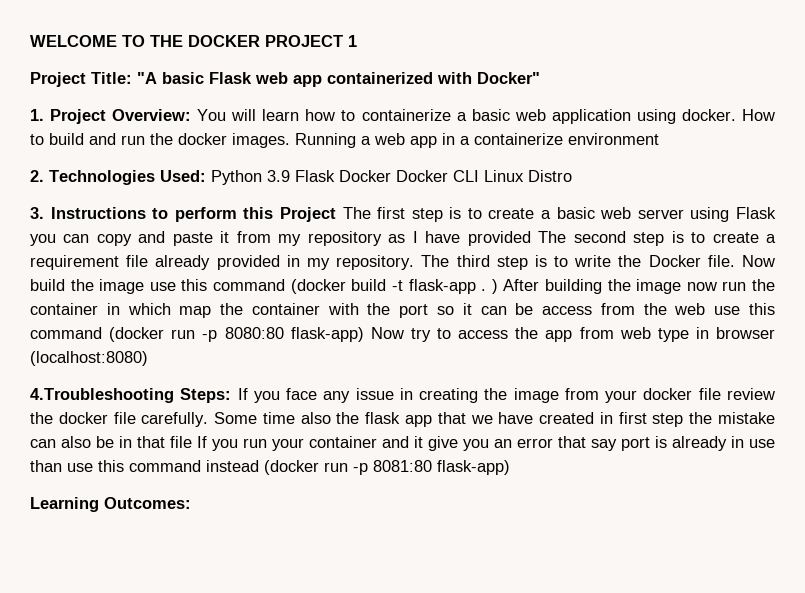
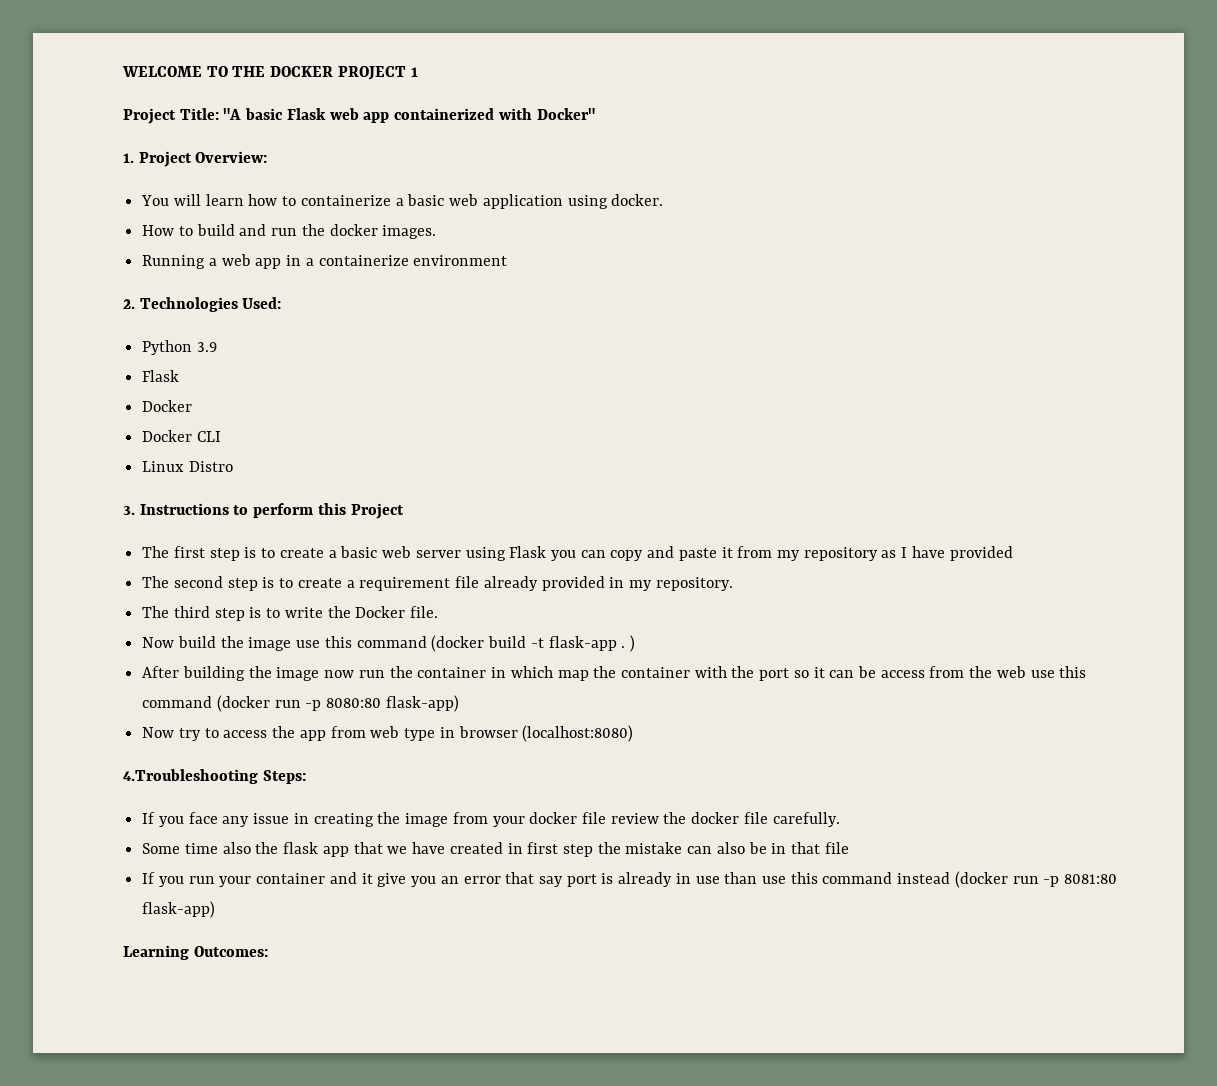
(192, 115) none -> (268, 157) //
(736, 115) none -> (664, 200) //
(290, 140) none -> (437, 232) //
(206, 176) none -> (282, 303) //
[295,170,391,182] Flask Docker -> [142,370,180,382] [142,400,193,412] // Flask // Docker //
(479, 176) none -> (221, 436) //
(336, 214) none -> (404, 511) //
(531, 238) none -> (1013, 553) //
(415, 262) none -> (733, 584) //
(735, 261) none -> (439, 612) //
(498, 286) none -> (635, 643) //
(364, 334) none -> (459, 703) //
(232, 395) none -> (306, 777) //
(209, 419) none -> (840, 819) //
(192, 442) none -> (849, 848) //

